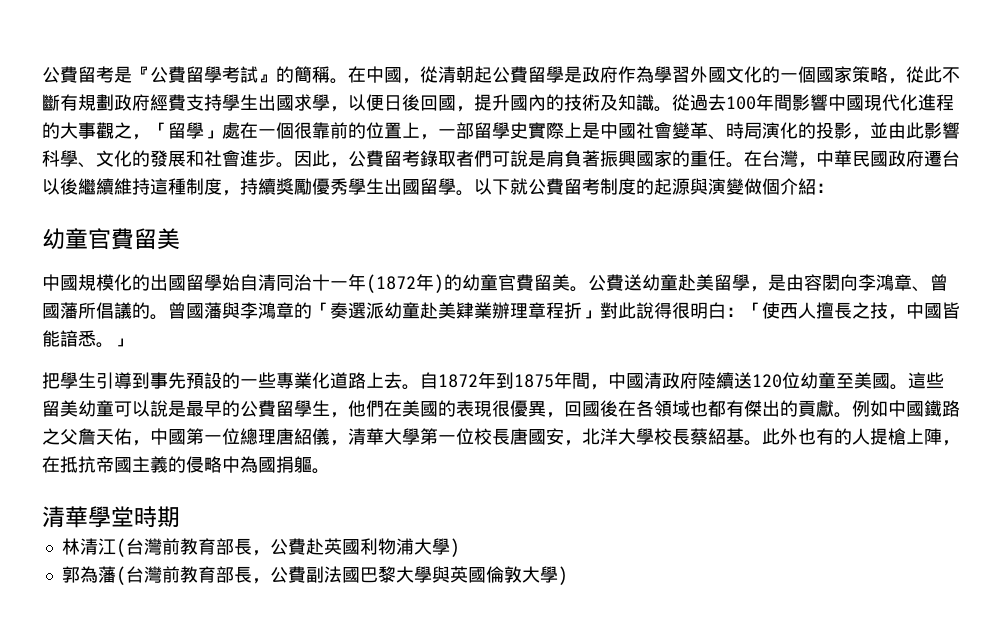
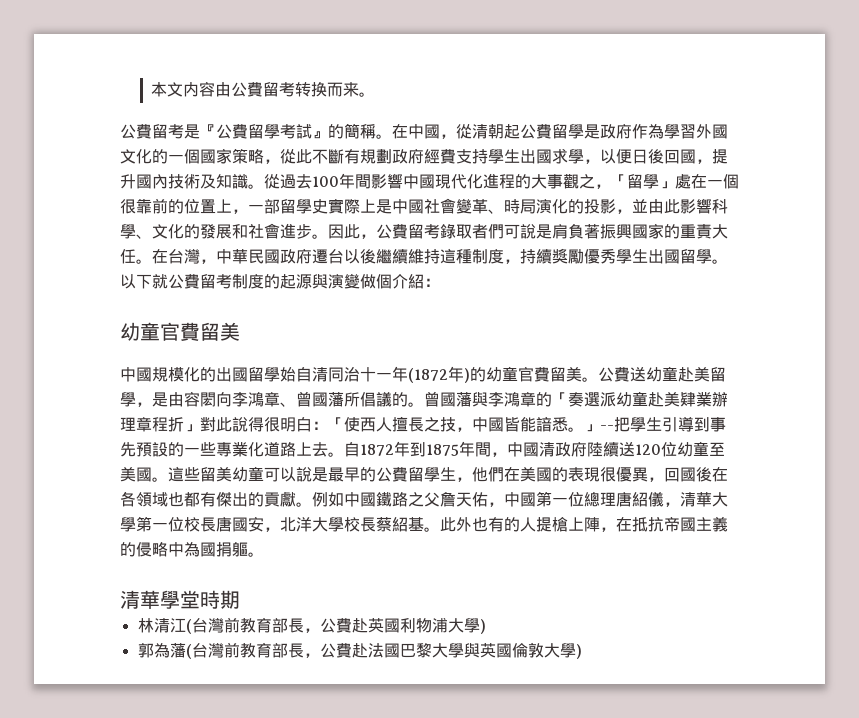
(42, 75) none -> [151,81,376,97] 本文内容由公費留考转换而来。 //
[546,94,564,111] 的 -> (168, 181) none
(708, 158) none -> [696,224,728,239] 責大
(132, 342) // -> [600,425,614,430] --
[305,566,324,583] 副 -> [351,643,368,658] 赴

